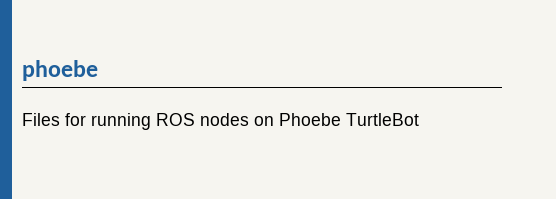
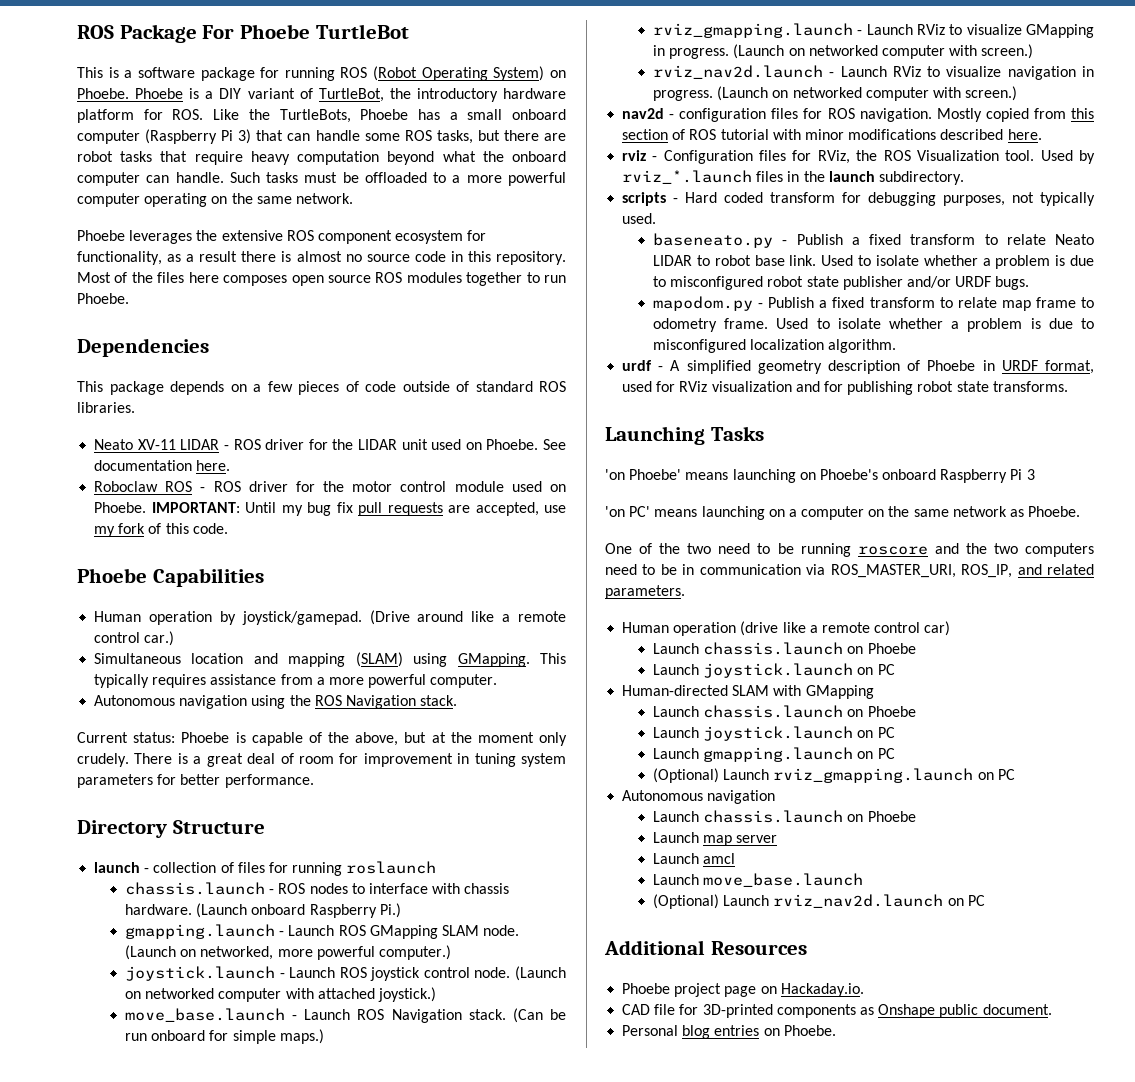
[22,60,98,81] [22,113,419,130] phoebe // Files for running ROS nodes on Phoebe TurtleBot -> [77,24,409,43] [77,66,566,81] [77,88,566,102] [77,109,566,123] [77,129,566,144] [77,151,566,165] [77,172,566,186] [77,193,353,207] [77,230,487,244] [77,251,566,265] [77,272,566,286] [77,293,129,304] [77,338,209,357] [77,381,566,395] [77,402,135,413] [94,439,566,450] [94,460,231,471] [94,481,566,492] [94,502,566,516] [94,523,228,537] [77,568,264,587] [94,610,566,625] [94,631,175,646] [94,652,566,667] [94,674,498,688] [94,695,458,709] [77,732,567,746] [77,753,566,767] [77,774,314,788] [77,820,265,838] [94,861,437,876] [125,882,510,895] [125,903,401,918] [125,924,520,939] [125,945,451,960] [125,966,566,981] [125,987,436,1002] [125,1008,566,1023] [125,1029,324,1044] [653,23,1094,38] [653,44,1034,59] [653,65,1094,80] [653,86,1018,101] [622,108,1094,122] [622,129,1042,140] [622,150,1095,164] [622,170,964,185] [622,192,1095,206] [622,213,657,224] [653,233,1094,248] [653,255,1094,269] [653,276,1030,290] [653,296,1094,311] [653,318,1094,332] [653,339,897,353] [622,360,1094,374] [622,381,1068,395] [605,426,764,445] [605,469,1035,483] [605,506,1081,520] [605,543,1094,557] [605,564,1094,578] [605,585,685,599] [622,621,951,636] [653,642,916,655] [653,663,895,678] [622,685,874,699] [653,705,916,718] [653,726,895,741] [653,747,895,762] [653,768,1015,783] [622,790,776,804] [653,810,916,823] [653,832,778,846] [653,853,736,864] [653,873,864,887] [653,894,985,909] [604,940,807,955] [622,983,864,997] [622,1004,1052,1018] [622,1025,836,1039] ROS Package For Phoebe TurtleBot // This is a software package for running ROS (Robot Operating System) on Phoebe. Phoebe is a DIY variant of TurtleBot, the introductory hardware platform for ROS. Like the TurtleBots, Phoebe has a small onboard computer (Raspberry Pi 3) that can handle some ROS tasks, but there are robot tasks that require heavy computation beyond what the onboard computer can handle. Such tasks must be offloaded to a more powerful computer operating on the same network. // Phoebe leverages the extensive ROS component ecosystem for functionality, as a result there is almost no source code in this repository. Most of the files here composes open source ROS modules together to run Phoebe. // Dependencies // This package depends on a few pieces of code outside of standard ROS libraries. // Neato XV-11 LIDAR - ROS driver for the LIDAR unit used on Phoebe. See documentation here. // Roboclaw ROS - ROS driver for the motor control module used on Phoebe. IMPORTANT: Until my bug fix pull requests are accepted, use my fork of this code. // Phoebe Capabilities // Human operation by joystick/gamepad. (Drive around like a remote control car.) // Simultaneous location and mapping (SLAM) using GMapping. This typically requires assistance from a more powerful computer. // Autonomous navigation using the ROS Navigation stack. // Current status: Phoebe is capable of the above, but at the moment only crudely. There is a great deal of room for improvement in tuning system parameters for better performance. // Directory Structure // launch - collection of files for running roslaunch // chassis.launch - ROS nodes to interface with chassis hardware. (Launch onboard Raspberry Pi.) // gmapping.launch - Launch ROS GMapping SLAM node. (Launch on networked, more powerful computer.) // joystick.launch - Launch ROS joystick control node. (Launch on networked computer with attached joystick.) // move_base.launch - Launch ROS Navigation stack. (Can be run onboard for simple maps.) // rviz_gmapping.launch - Launch RViz to visualize GMapping in progress. (Launch on networked computer with screen.) // rviz_nav2d.launch - Launch RViz to visualize navigation in progress. (Launch on networked computer with screen.) // nav2d - configuration files for ROS navigation. Mostly copied from this section of ROS tutorial with minor modifications described here. // rviz - Configuration files for RViz, the ROS Visualization tool. Used by rviz_*.launch files in the launch subdirectory. // scripts - Hard coded transform for debugging purposes, not typically used. // baseneato.py - Publish a fixed transform to relate Neato LIDAR to robot base link. Used to isolate whether a problem is due to misconfigured robot state publisher and/or URDF bugs. // mapodom.py - Publish a fixed transform to relate map frame to odometry frame. Used to isolate whether a problem is due to misconfigured localization algorithm. // urdf - A simplified geometry description of Phoebe in URDF format, used for RViz visualization and for publishing robot state transforms. // Launching Tasks // 'on Phoebe' means launching on Phoebe's onboard Raspberry Pi 3 // 'on PC' means launching on a computer on the same network as Phoebe. // One of the two need to be running roscore and the two computers need to be in communication via ROS_MASTER_URI, ROS_IP, and related parameters. // Human operation (drive like a remote control car) // Launch chassis.launch on Phoebe // Launch joystick.launch on PC // Human-directed SLAM with GMapping // Launch chassis.launch on Phoebe // Launch joystick.launch on PC // Launch gmapping.launch on PC // (Optional) Launch rviz_gmapping.launch on PC // Autonomous navigation // Launch chassis.launch on Phoebe // Launch map server // Launch amcl // Launch move_base.launch // (Optional) Launch rviz_nav2d.launch on PC // Additional Resources // Phoebe project page on Hackaday.io. // CAD file for 3D-printed components as Onshape public document. // Personal blog entries on Phoebe.

